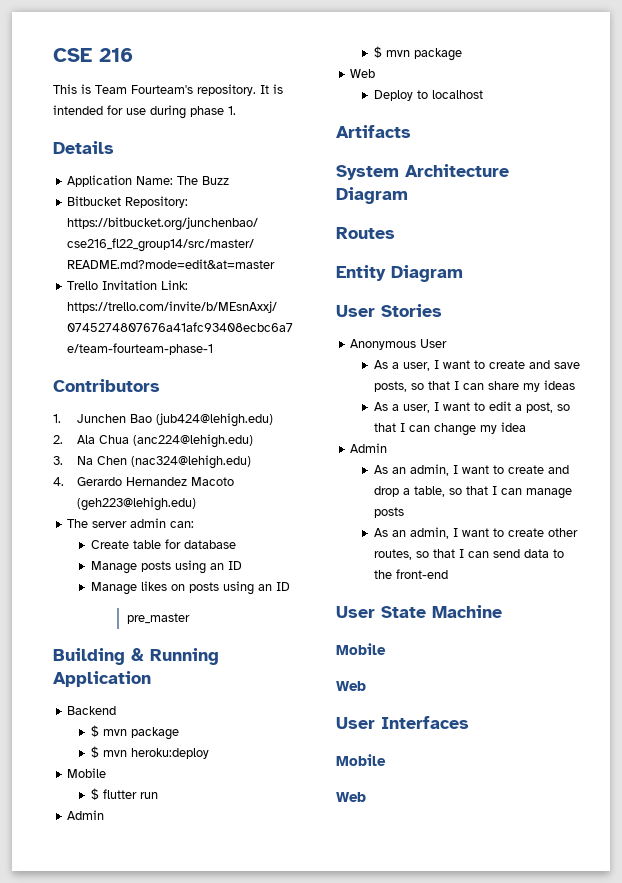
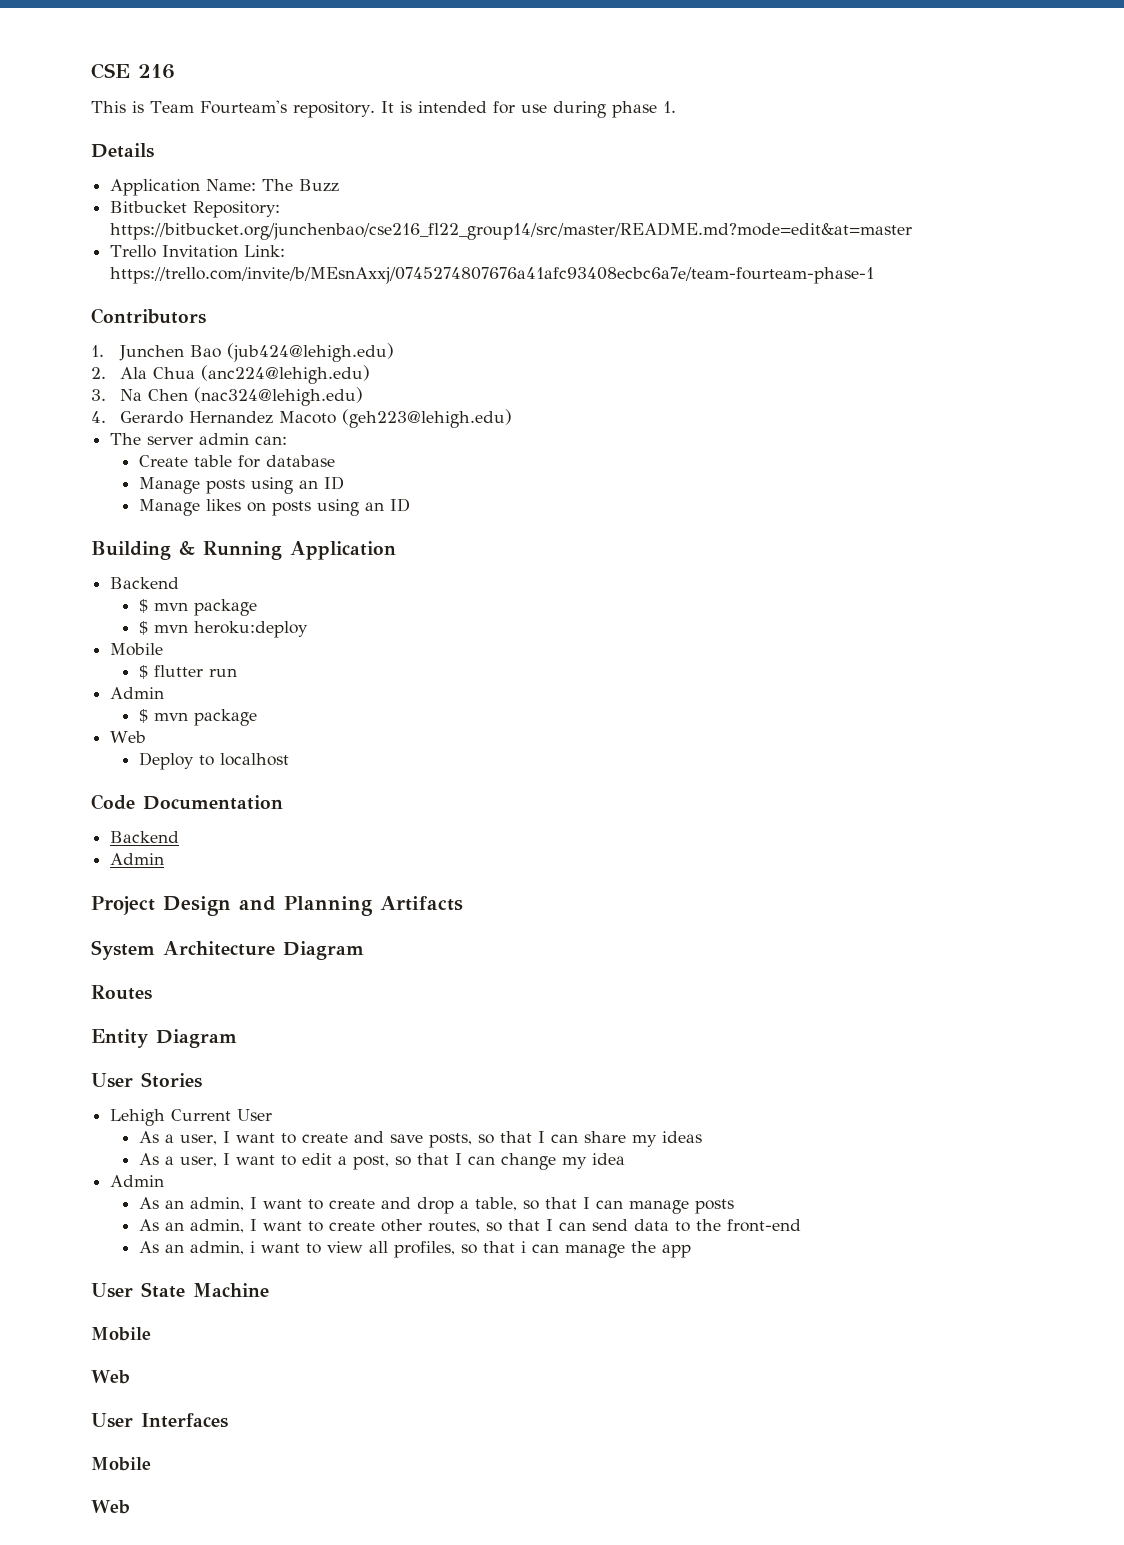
[126,613,190,624] // pre_master -> (410, 505) none
(484, 94) none -> [91,794,283,810] [110,831,180,843] [110,853,165,865] [91,896,373,916] Code Documentation // Backend // Admin // Project Design and Planning
[350,339,417,350] Anonymous -> [110,1109,232,1126] Lehigh Current
(449, 574) none -> [138,1241,691,1258] // As an admin, i want to view all profiles, so that i can manage the app

